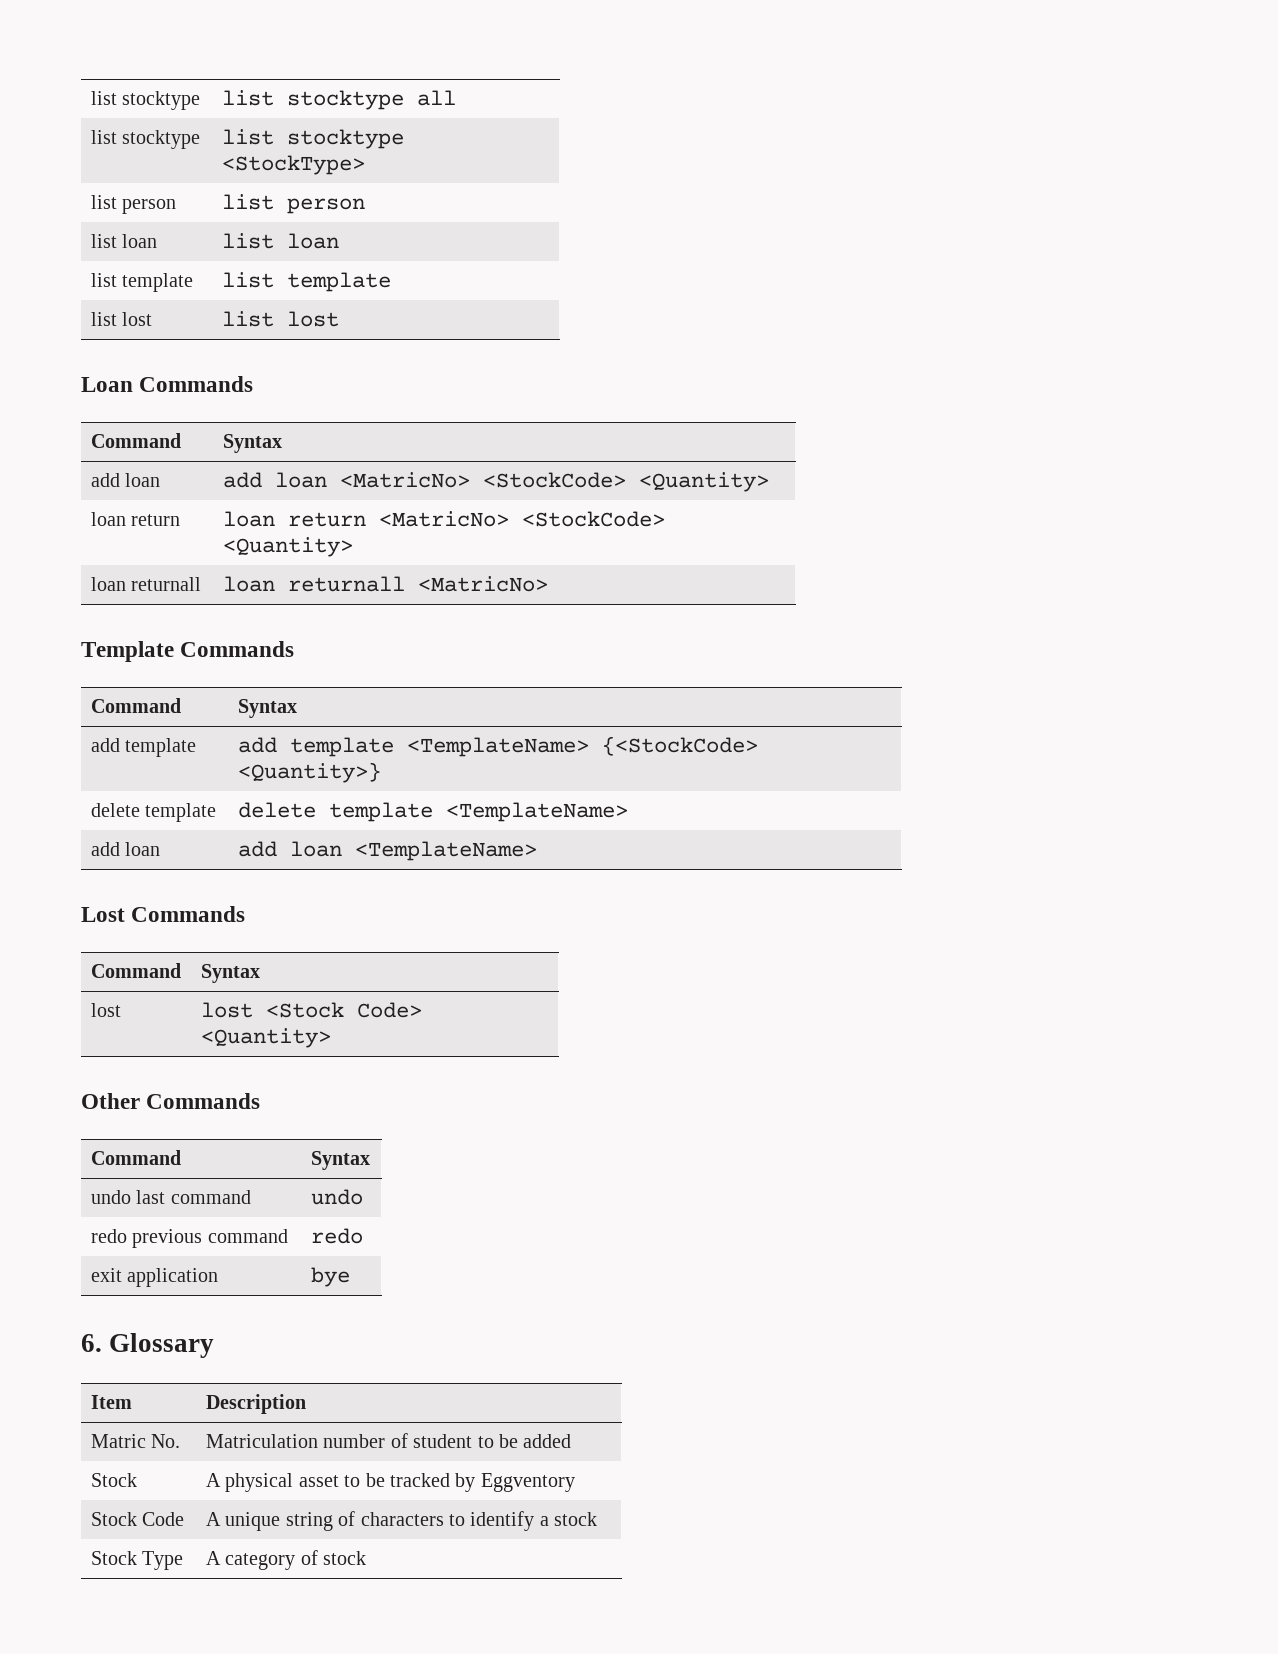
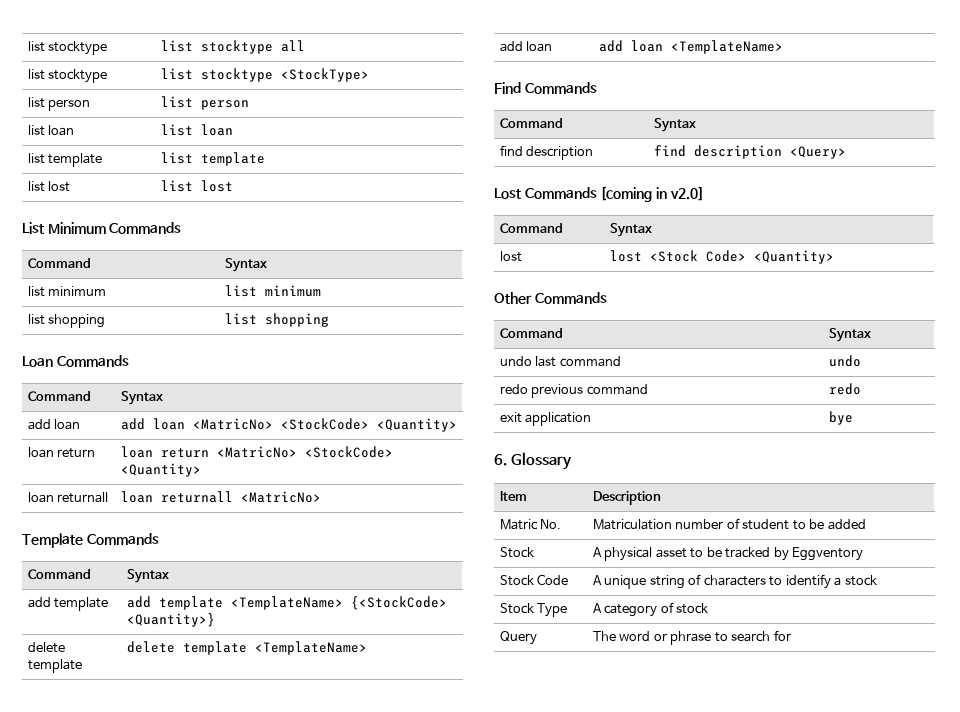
(339, 319) none -> [22,222,182,234] [27,258,91,268] [224,258,267,272] [27,286,107,297] [224,285,321,297] [27,314,106,328] [224,313,329,327] // List Minimum Commands // Command | Syntax // list minimum | list minimum // list shopping | list shopping
(537, 851) none -> [494,82,597,94] [499,118,563,128] [653,118,696,132] [499,145,594,160] [653,145,846,159] // Find Commands // Command | Syntax // find description | find description <Query>
(246, 914) none -> [600,186,704,202] [coming in v2.0]
(367, 1558) none -> [499,631,537,645] [592,630,791,645] // Query | The word or phrase to search for

